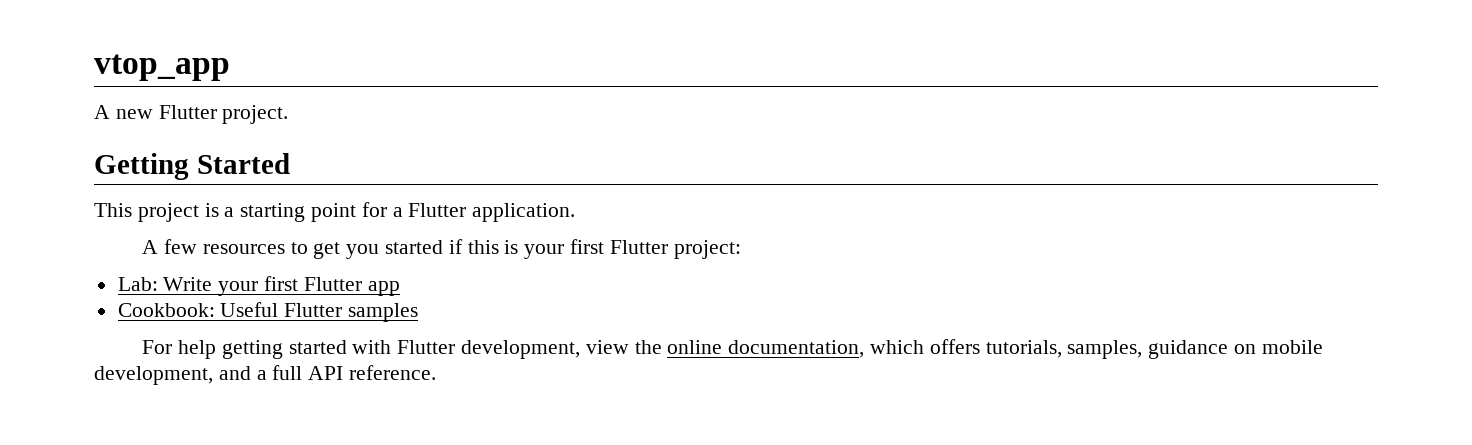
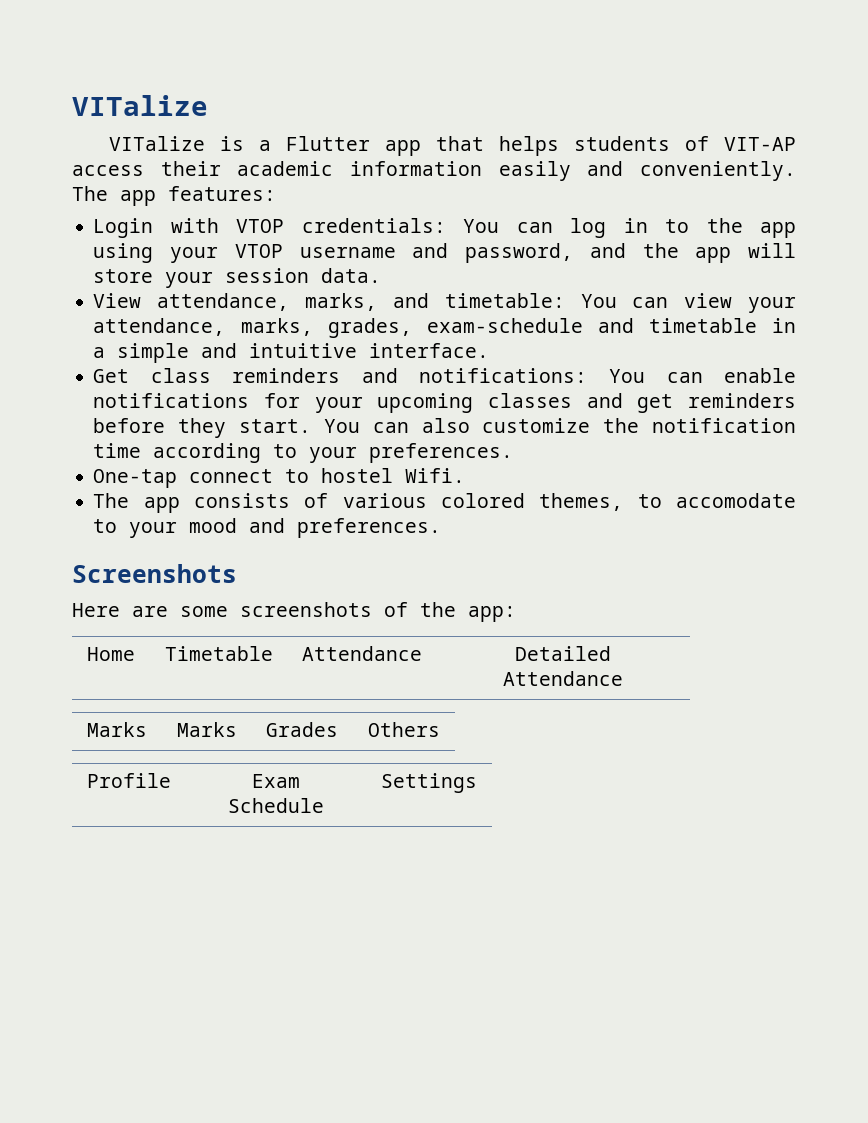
[94,54,230,81] [94,105,289,124] [94,153,290,180] [94,202,576,222] [142,239,741,259] [117,276,400,296] [117,302,419,322] [142,339,1323,359] [94,365,437,385] vtop_app // A new Flutter project. // Getting Started // This project is a starting point for a Flutter application. // A few resources to get you started if this is your first Flutter project: // Lab: Write your first Flutter app // Cookbook: Useful Flutter samples // For help getting started with Flutter development, view the online documentation, which offers tutorials, samples, guidance on mobile development, and a full API reference. -> [72,95,208,116] [108,136,797,156] [72,161,796,181] [72,186,276,206] [93,218,796,238] [93,243,796,263] [93,268,382,288] [93,293,797,313] [93,318,796,338] [93,343,490,363] [93,368,797,383] [93,393,796,413] [93,418,797,438] [93,443,514,463] [93,468,466,488] [93,493,797,513] [93,518,442,538] [72,564,237,583] [72,602,516,622] [87,647,135,661] [164,646,273,661] [302,646,422,661] [515,646,611,661] [503,671,623,686] [87,722,147,737] [176,722,237,737] [266,722,338,737] [367,722,440,737] [87,773,171,788] [252,774,300,788] [228,798,324,813] [381,773,477,793] VITalize // VITalize is a Flutter app that helps students of VIT-AP access their academic information easily and conveniently. The app features: // Login with VTOP credentials: You can log in to the app using your VTOP username and password, and the app will store your session data. // View attendance, marks, and timetable: You can view your attendance, marks, grades, exam-schedule and timetable in a simple and intuitive interface. // Get class reminders and notifications: You can enable notifications for your upcoming classes and get reminders before they start. You can also customize the notification time according to your preferences. // One-tap connect to hostel Wifi. // The app consists of various colored themes, to accomodate to your mood and preferences. // Screenshots // Here are some screenshots of the app: // Home | Timetable | Attendance | Detailed Attendance // Marks | Marks | Grades | Others // Profile | Exam Schedule | Settings

